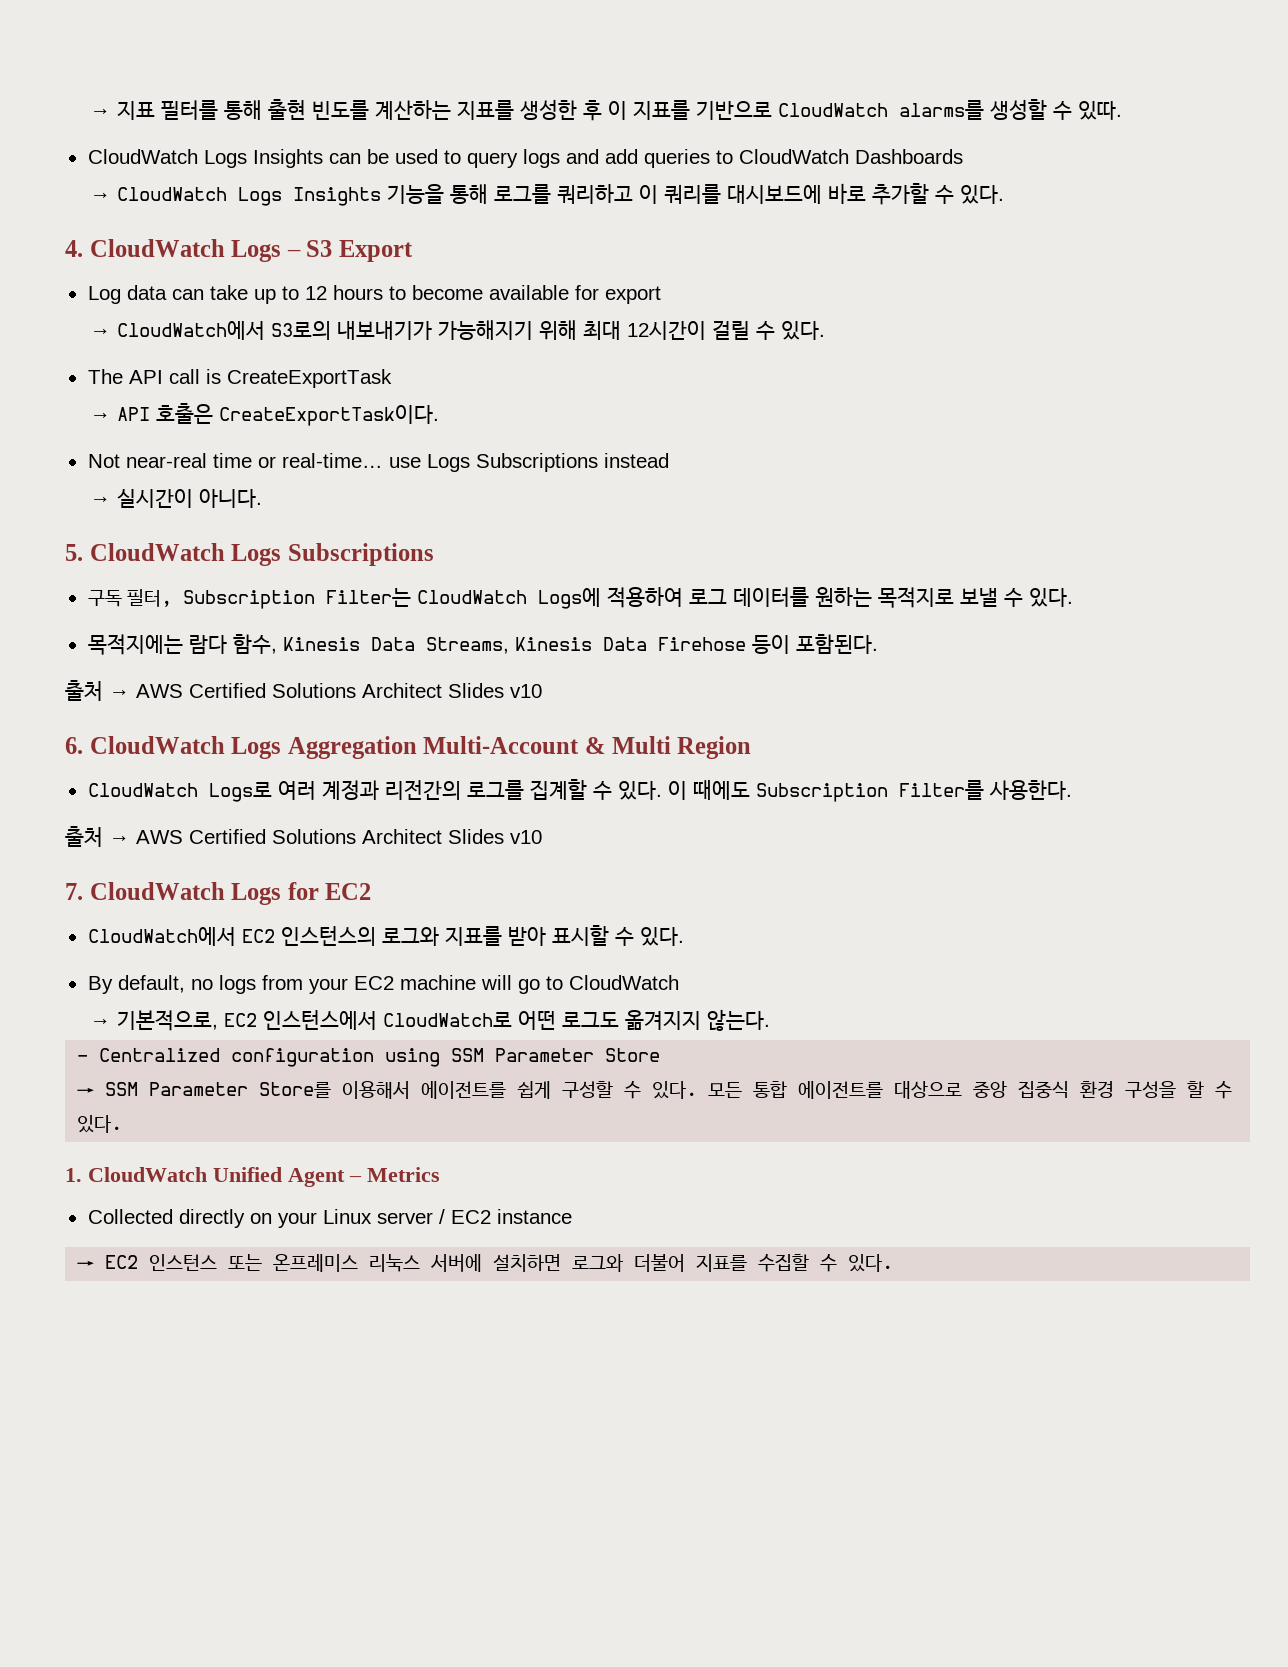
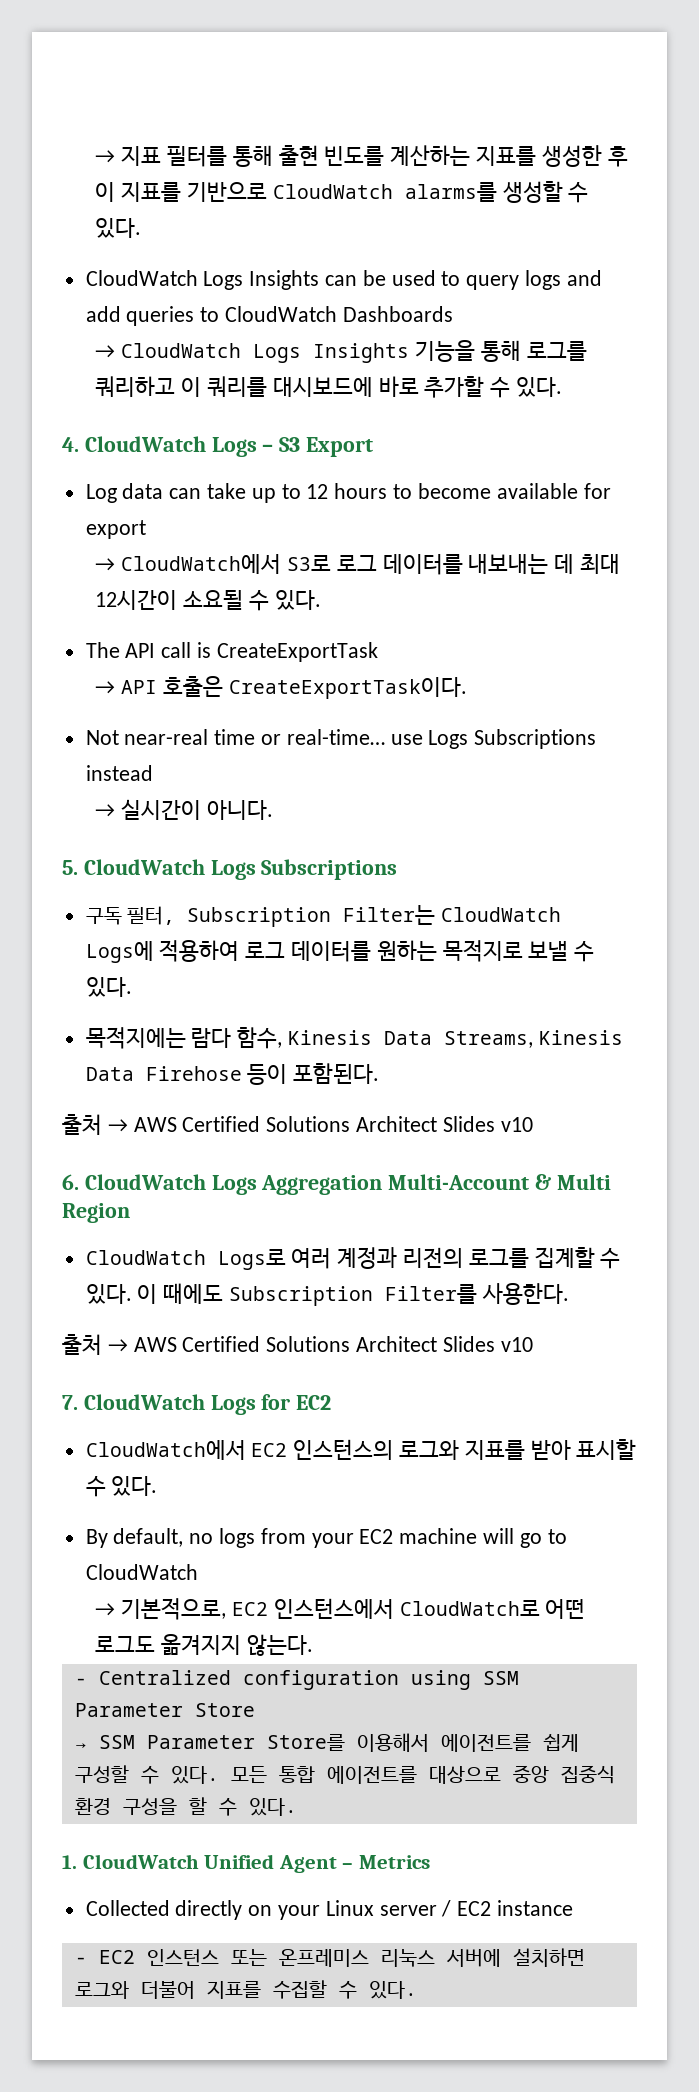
[1077,101,1122,120] 있따. -> [95,218,142,238] 있다.
[270,320,577,340] S3로의 내보내기가 가능해지기 위해 -> [287,553,575,575] S3로 로그 데이터를 내보내는 데
[711,320,750,340] 걸릴 -> [183,590,244,610] 소요될
[384,780,461,800] 리전간의 -> [403,1247,464,1268] 리전의
[77,1260,95,1269] → -> [74,1957,87,1964] -

